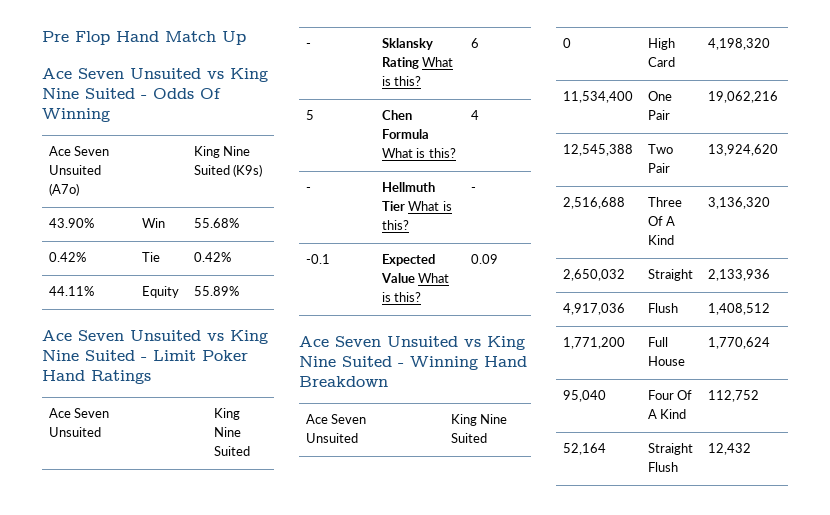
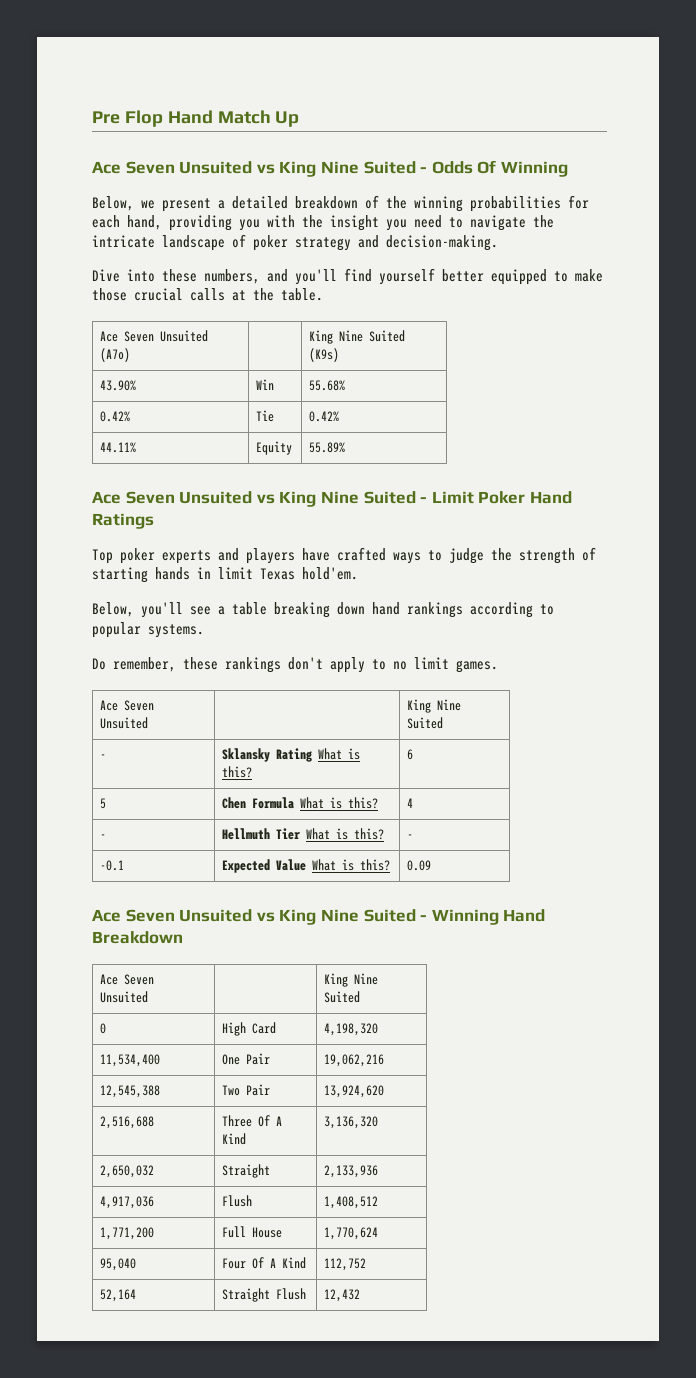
(110, 115) none -> [92,195,589,212] [92,215,554,231] [92,234,498,251] [92,268,603,285] [92,288,323,301] // Below, we present a detailed breakdown of the winning probabilities for each hand, providing you with the insight you need to navigate the intricate landscape of poker strategy and decision-making. // Dive into these numbers, and you'll find yourself better equipped to make those crucial calls at the table.
(151, 377) none -> [92,547,596,564] [92,567,358,583] [92,602,554,618] [92,622,204,638] [92,657,498,673] // Top poker experts and players have crafted ways to judge the strength of starting hands in limit Texas hold'em. // Below, you'll see a table breaking down hand rankings according to popular systems. // Do remember, these rankings don't apply to no limit games.

